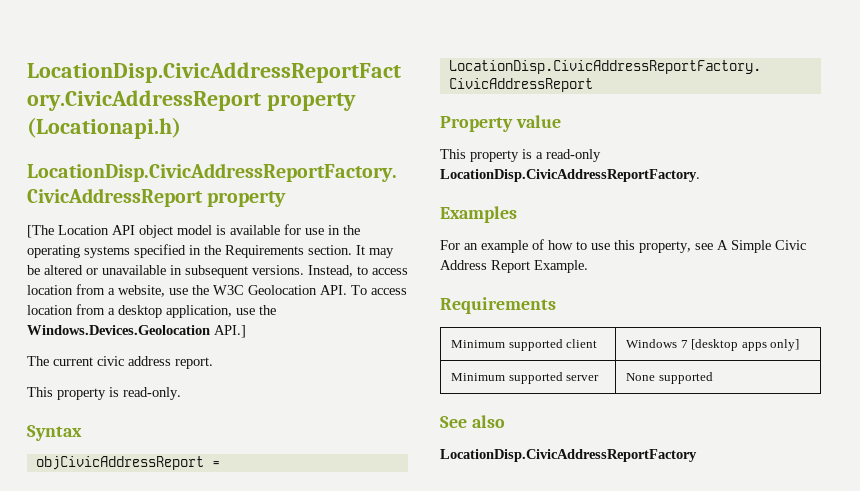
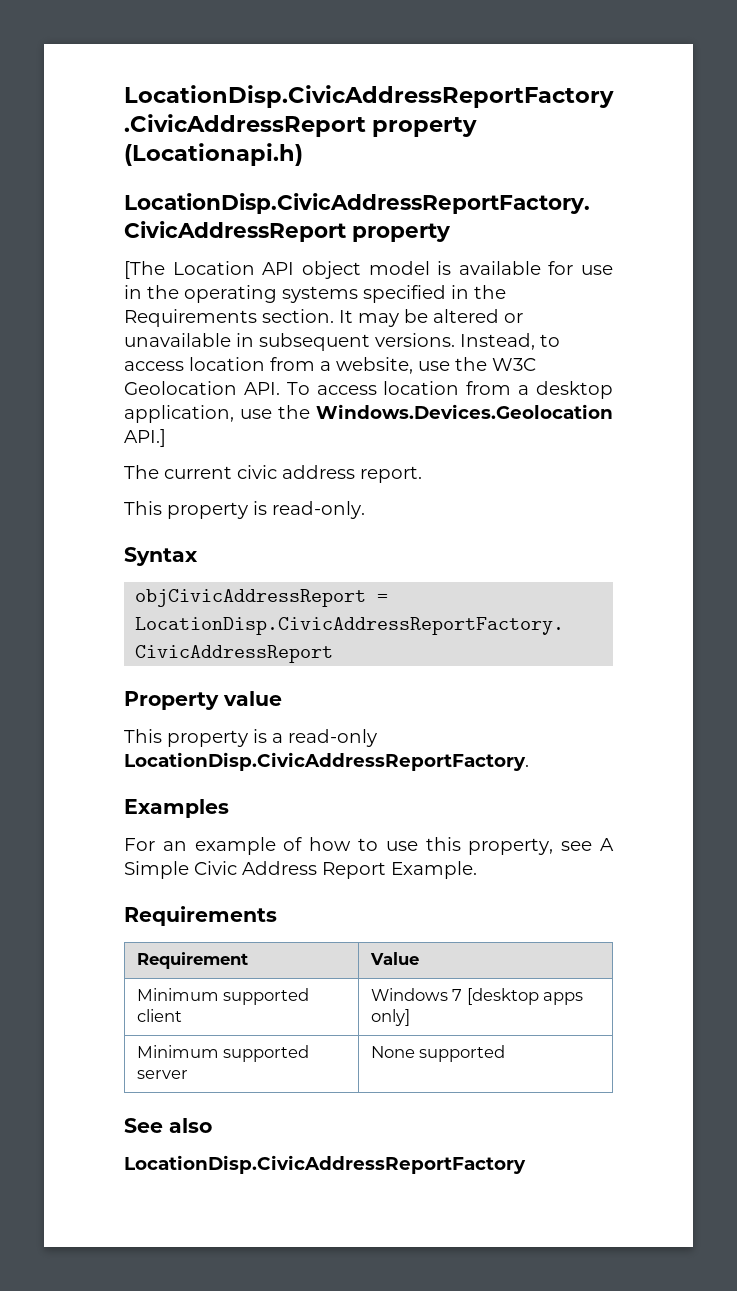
(556, 305) none -> [136,952,248,969] [369,952,419,965] // Requirement | Value

